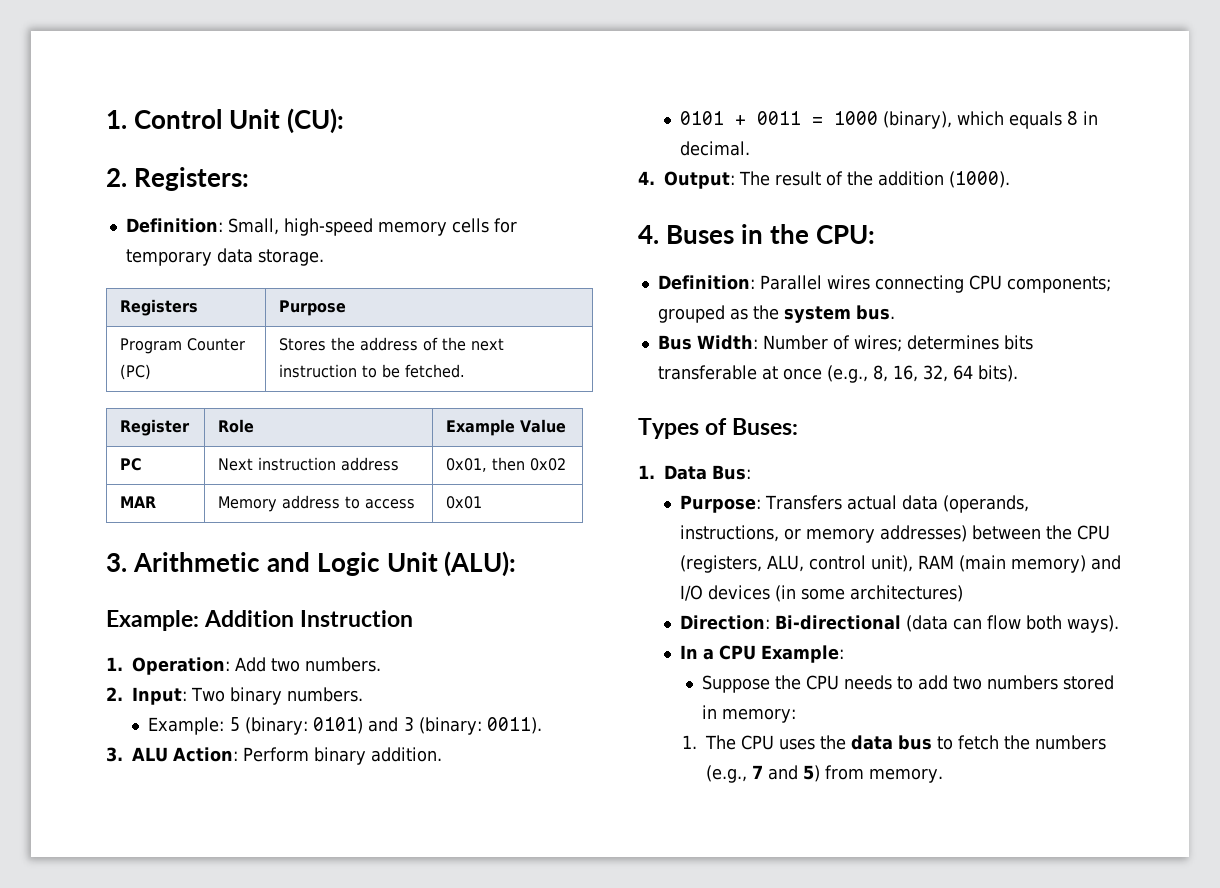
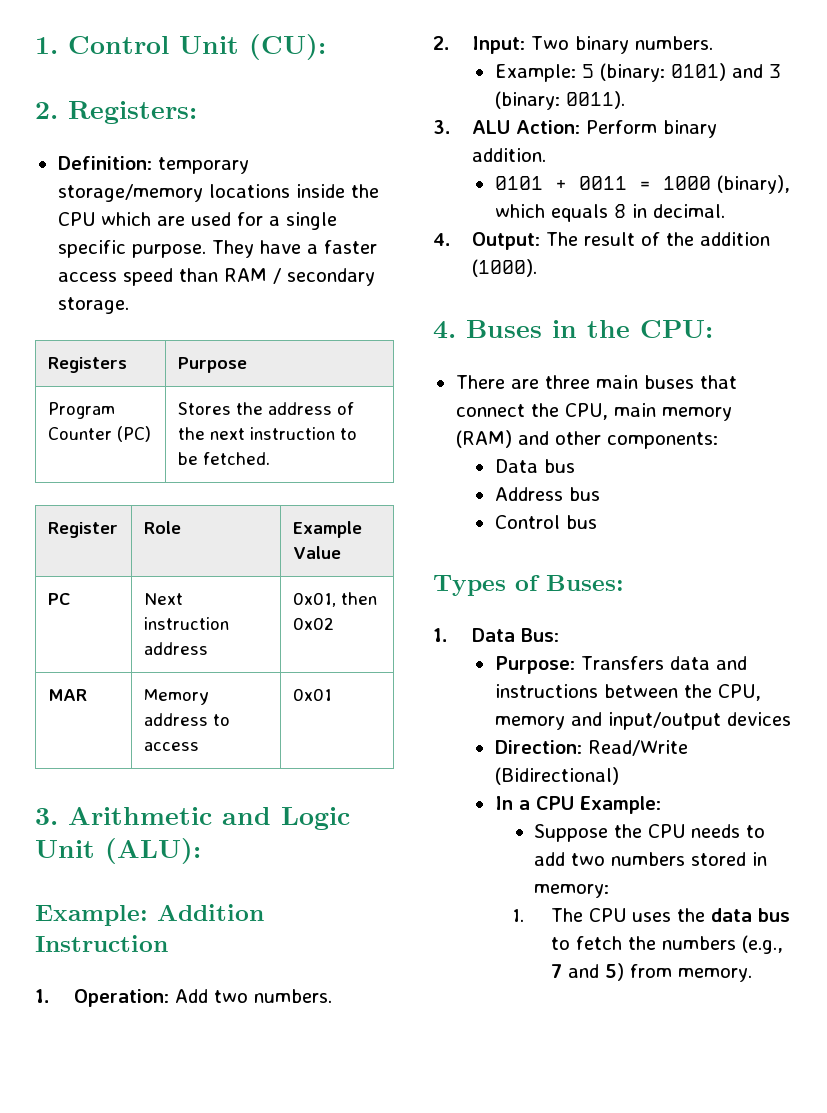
[227,218,517,236] [125,248,253,266] Small, high-speed memory cells for temporary data -> [157,157,249,174] [57,184,379,202] [57,212,337,230] [57,240,377,258] [57,268,375,286] temporary storage/memory locations inside the CPU which are used for a single specific purpose. They have a faster access speed than RAM / secondary
[657,275,1111,293] [657,305,895,323] [657,335,1033,352] [657,365,1018,383] Definition: Parallel wires connecting CPU components; grouped as the system bus. // Bus Width: Number of wires; determines bits transferable at once (e.g., 8, 16, 32, 64 bits). -> [455,375,737,389] [455,403,732,421] [455,430,718,449] [494,459,575,473] [494,487,600,501] [494,515,597,529] There are three main buses that connect the CPU, main memory (RAM) and other components: // Data bus // Address bus // Control bus
[846,495,1029,513] [679,525,1110,543] [679,555,1121,573] [679,585,963,602] [679,615,1119,633] actual data (operands, instructions, or memory addresses) between the CPU (registers, ALU, control unit), RAM (main memory) and I/O devices (in some architectures) // Direction: Bi-directional (data can flow both ways). -> [669,656,747,670] [494,684,761,701] [494,712,791,730] [494,740,688,756] [494,767,619,785] data and instructions between the CPU, memory and input/output devices // Direction: Read/Write (Bidirectional)

